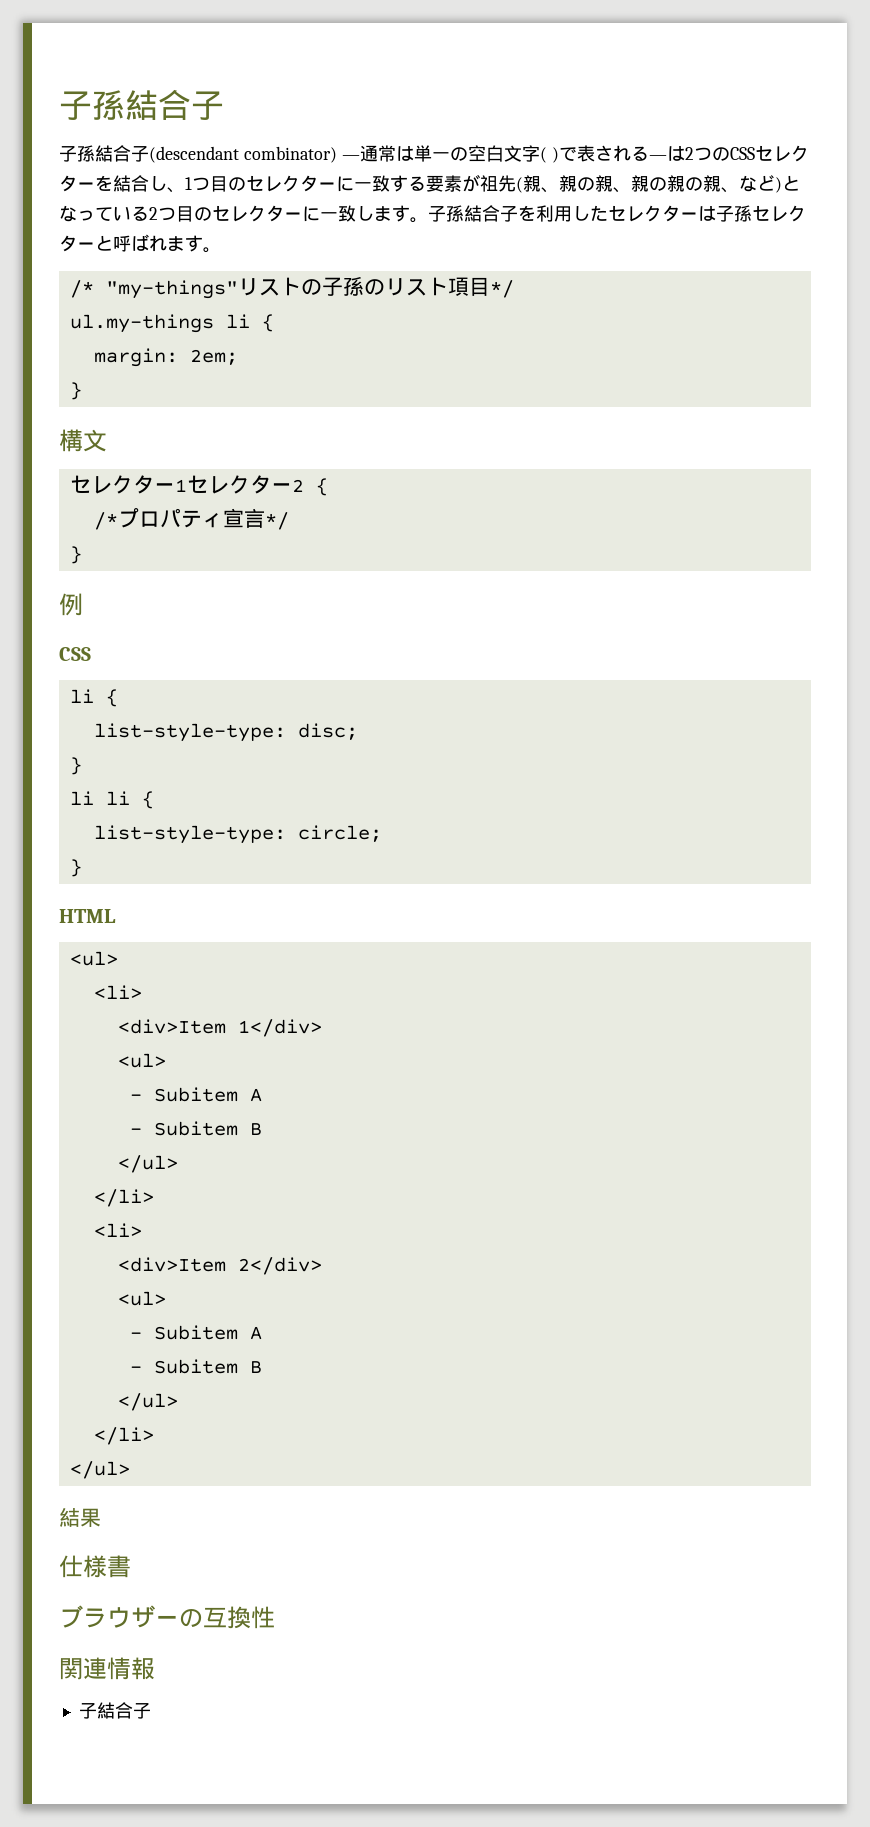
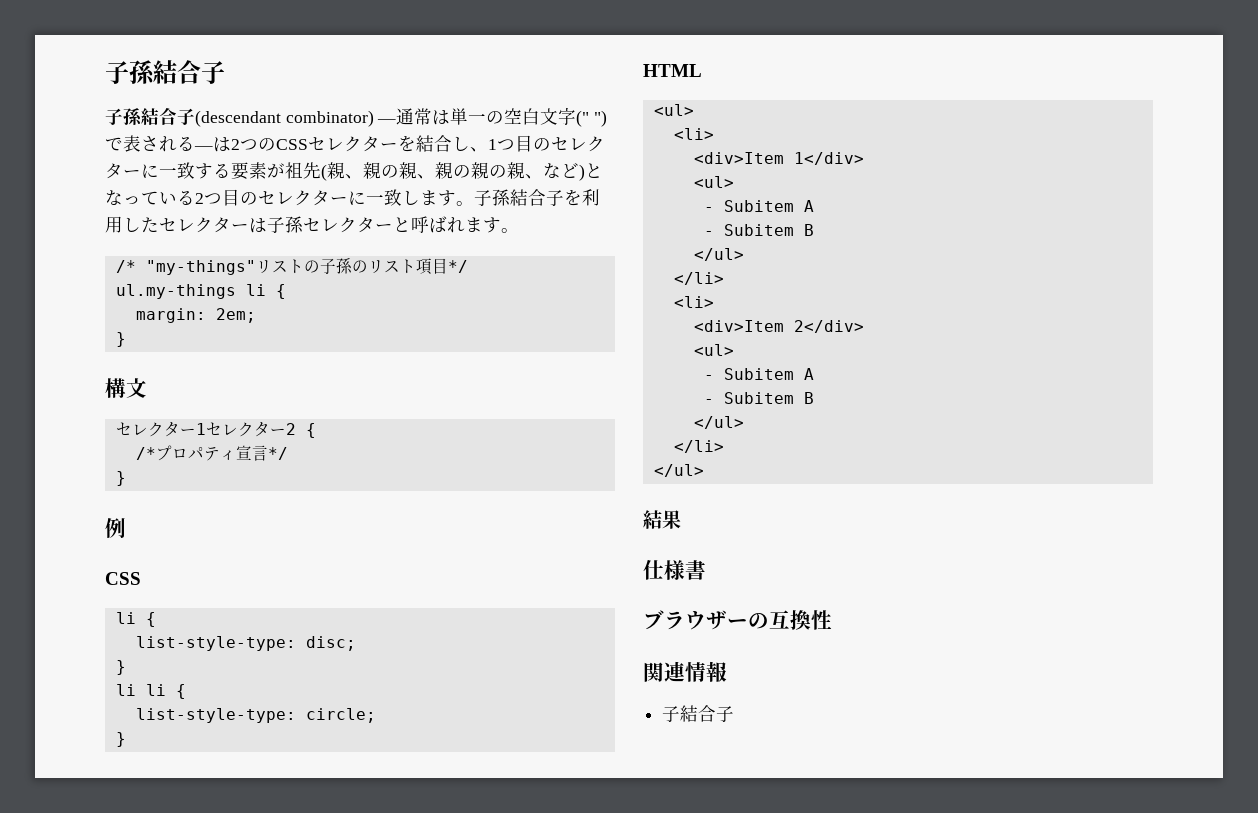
[539,147,559,163] ( ) -> [576,110,608,127] (" ")

